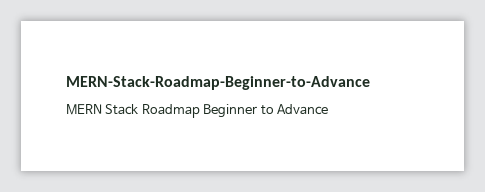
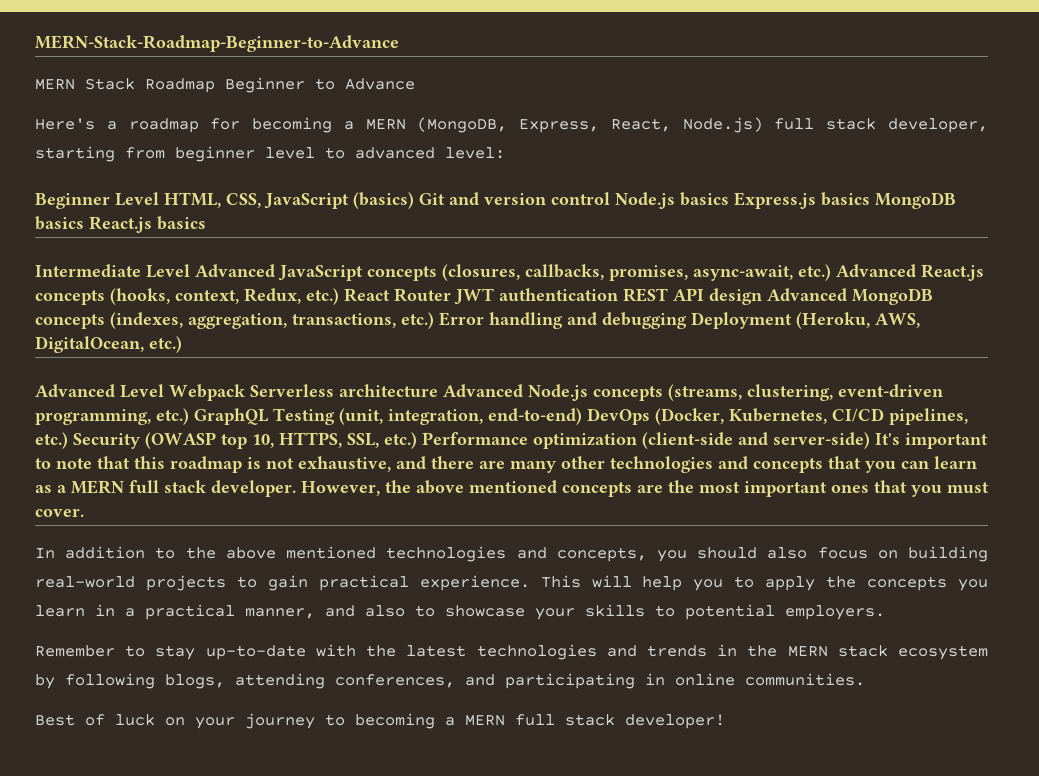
(328, 109) none -> [35,117,988,133] [35,146,505,162] [35,192,956,209] [35,216,206,233] [35,264,984,281] [35,288,933,305] [35,312,920,329] [35,336,182,353] [35,384,943,401] [35,408,968,425] [35,432,988,449] [35,456,977,473] [35,480,989,497] [35,509,84,517] [35,546,988,562] [35,575,989,591] [35,604,885,620] [35,644,988,660] [35,673,865,689] [35,713,725,729] // Here's a roadmap for becoming a MERN (MongoDB, Express, React, Node.js) full stack developer, starting from beginner level to advanced level: // Beginner Level HTML, CSS, JavaScript (basics) Git and version control Node.js basics Express.js basics MongoDB basics React.js basics // Intermediate Level Advanced JavaScript concepts (closures, callbacks, promises, async-await, etc.) Advanced React.js concepts (hooks, context, Redux, etc.) React Router JWT authentication REST API design Advanced MongoDB concepts (indexes, aggregation, transactions, etc.) Error handling and debugging Deployment (Heroku, AWS, DigitalOcean, etc.) // Advanced Level Webpack Serverless architecture Advanced Node.js concepts (streams, clustering, event-driven programming, etc.) GraphQL Testing (unit, integration, end-to-end) DevOps (Docker, Kubernetes, CI/CD pipelines, etc.) Security (OWASP top 10, HTTPS, SSL, etc.) Performance optimization (client-side and server-side) It's important to note that this roadmap is not exhaustive, and there are many other technologies and concepts that you can learn as a MERN full stack developer. However, the above mentioned concepts are the most important ones that you must cover. // In addition to the above mentioned technologies and concepts, you should also focus on building real-world projects to gain practical experience. This will help you to apply the concepts you learn in a practical manner, and also to showcase your skills to potential employers. // Remember to stay up-to-date with the latest technologies and trends in the MERN stack ecosystem by following blogs, attending conferences, and participating in online communities. // Best of luck on your journey to becoming a MERN full stack developer!

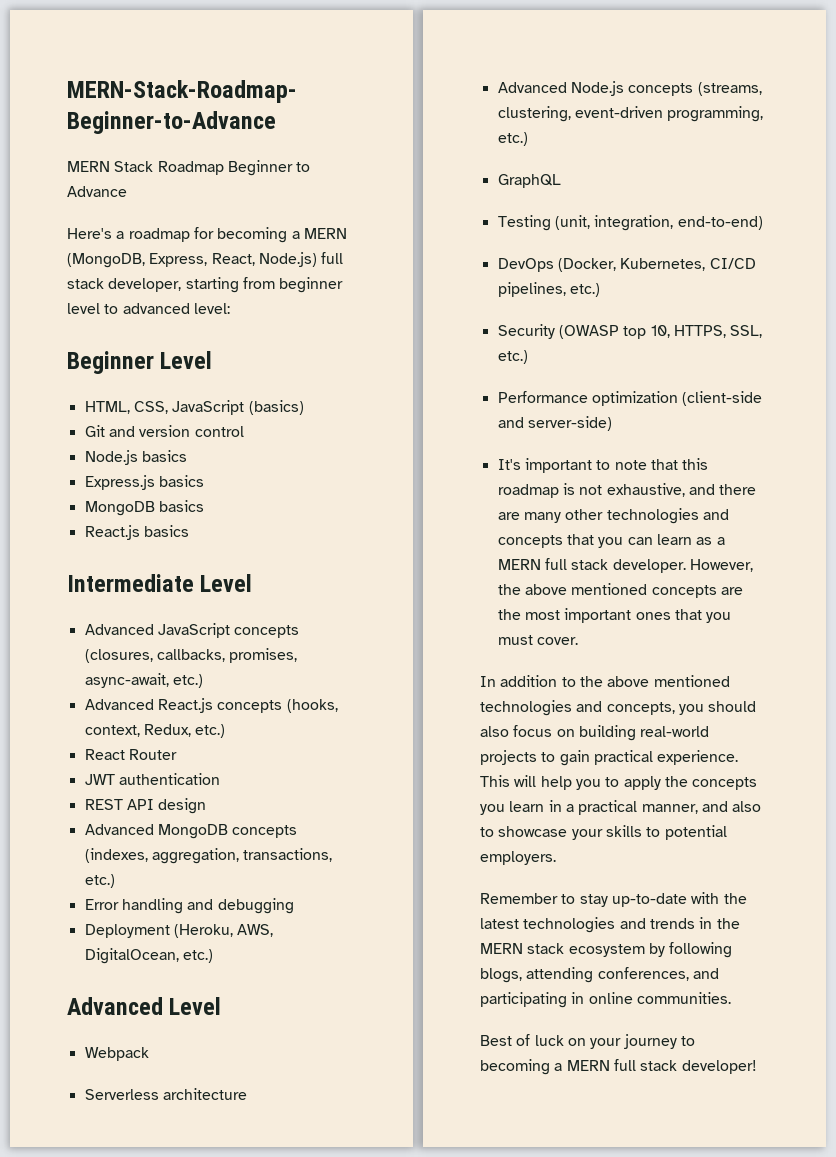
(159, 199) none -> (213, 360) //
(414, 200) none -> (304, 407) //
(610, 198) none -> (244, 431) //
(729, 199) none -> (187, 456) //
(870, 199) none -> (204, 481) //
(84, 223) none -> (204, 506) //
(190, 271) none -> (253, 583) //
(831, 272) none -> (203, 681) //
(339, 296) none -> (226, 731) //
(451, 295) none -> (177, 754) //
(618, 294) none -> (220, 779) //
(762, 296) none -> (207, 806) //
(434, 320) none -> (115, 881) //
(687, 320) none -> (294, 906) //
(164, 391) none -> (222, 1006) //
(245, 392) none -> (149, 1054) //
(438, 390) none -> (247, 1094) //
(189, 416) none -> (528, 139) //
(268, 416) none -> (561, 181) //
(582, 416) none -> (763, 223) //
(68, 440) none -> (600, 290) //
(417, 440) none -> (528, 357) //
(870, 440) none -> (612, 423) //

